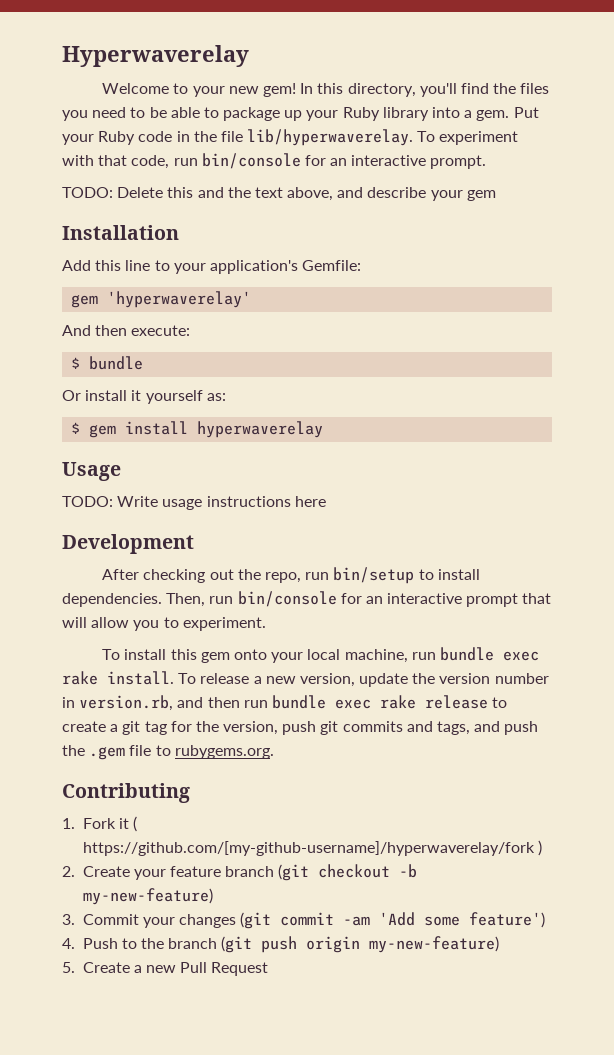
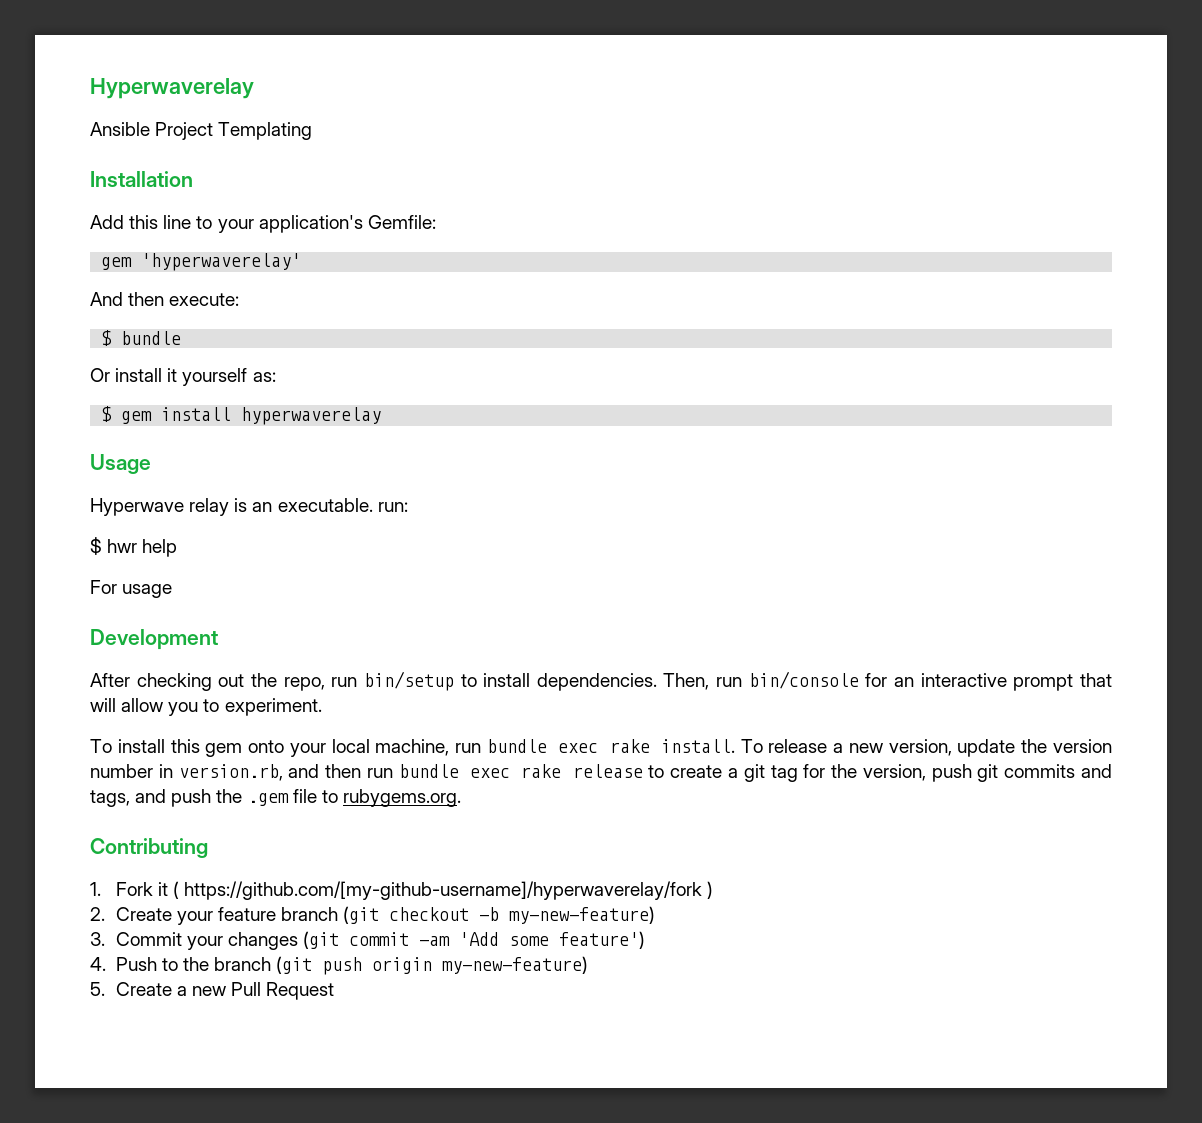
[102,83,550,97] [62,107,539,121] [62,129,519,146] [62,153,487,169] [62,187,496,201] Welcome to your new gem! In this directory, you'll find the files you need to be able to package up your Ruby library into a gem. Put your Ruby code in the file lib/hyperwaverelay. To experiment with that code, run bin/console for an interactive prompt. // TODO: Delete this and the text above, and describe your gem -> [90,122,313,140] Ansible Project Templating
[62,496,159,507] TODO: Write -> [90,498,408,516] [90,537,178,557] [90,580,117,594] Hyperwave relay is an executable. run: // $ hwr help // For
[206,496,326,507] instructions here -> (173, 591) none

